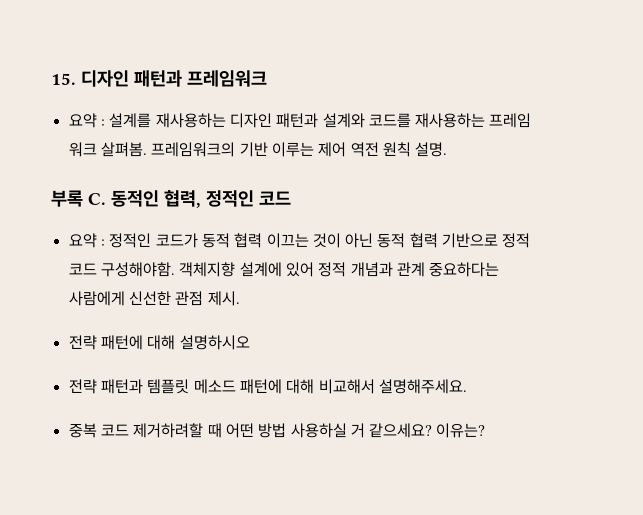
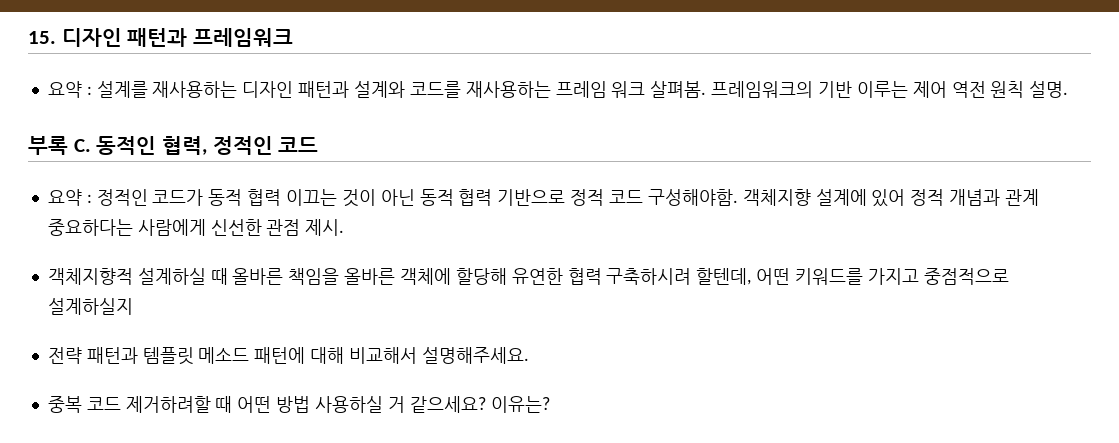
[68,335,250,350] 전략 패턴에 대해 설명하시오 -> [47,268,1009,285] [47,298,133,315] 객체지향적 설계하실 때 올바른 책임을 올바른 객체에 할당해 유연한 협력 구축하시려 할텐데, 어떤 키워드를 가지고 중점적으로 설계하실지

